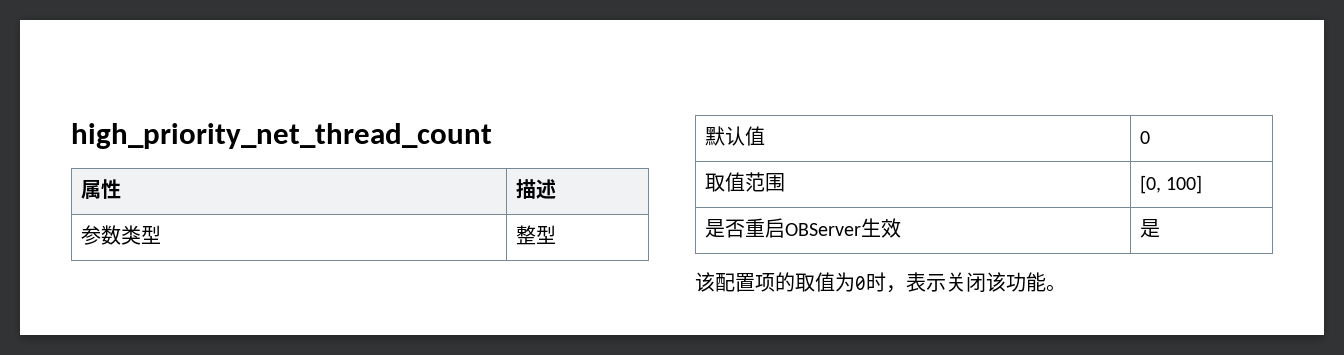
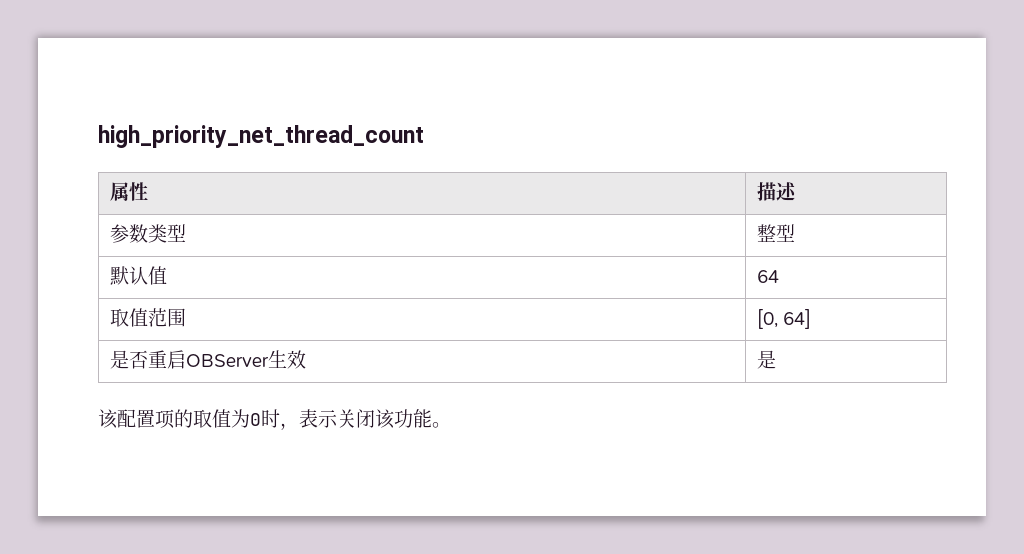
[1139,131,1150,144] 0 -> [756,270,779,283] 64
[1166,175,1203,194] 100] -> [783,309,812,329] 64]

